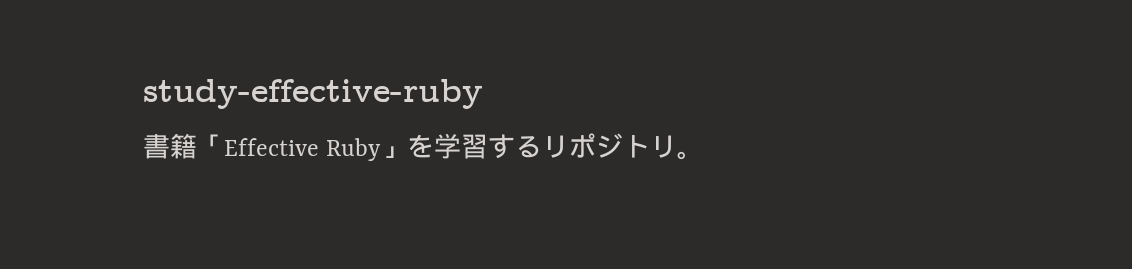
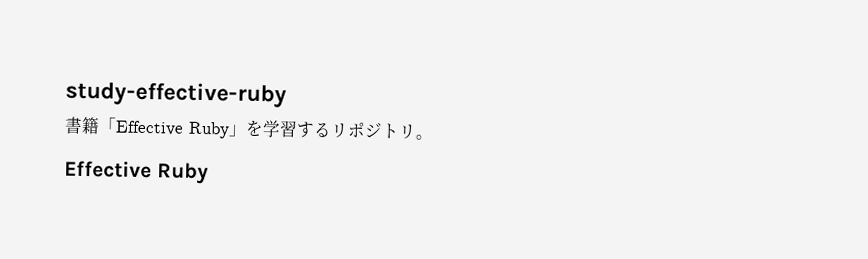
(705, 155) none -> [64,160,209,185] // Effective Ruby

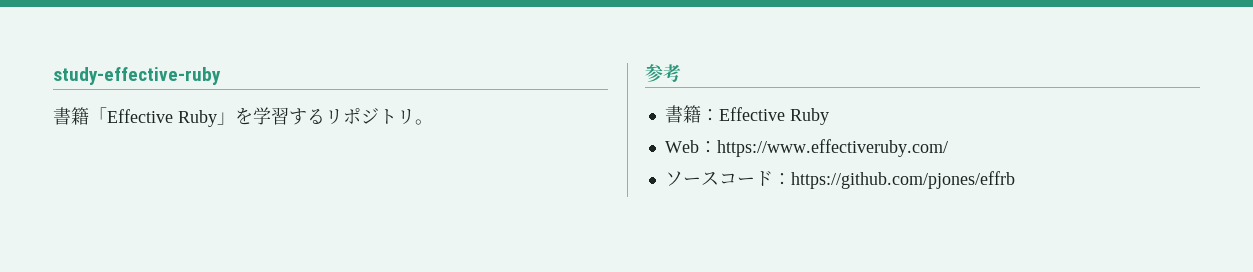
[64,160,209,185] Effective Ruby -> [645,64,681,82] [664,105,829,125] [664,139,948,157] [664,171,1015,189] 参考 // 書籍：Effective Ruby // Web：https://www.effectiveruby.com/ // ソースコード：https://github.com/pjones/effrb

